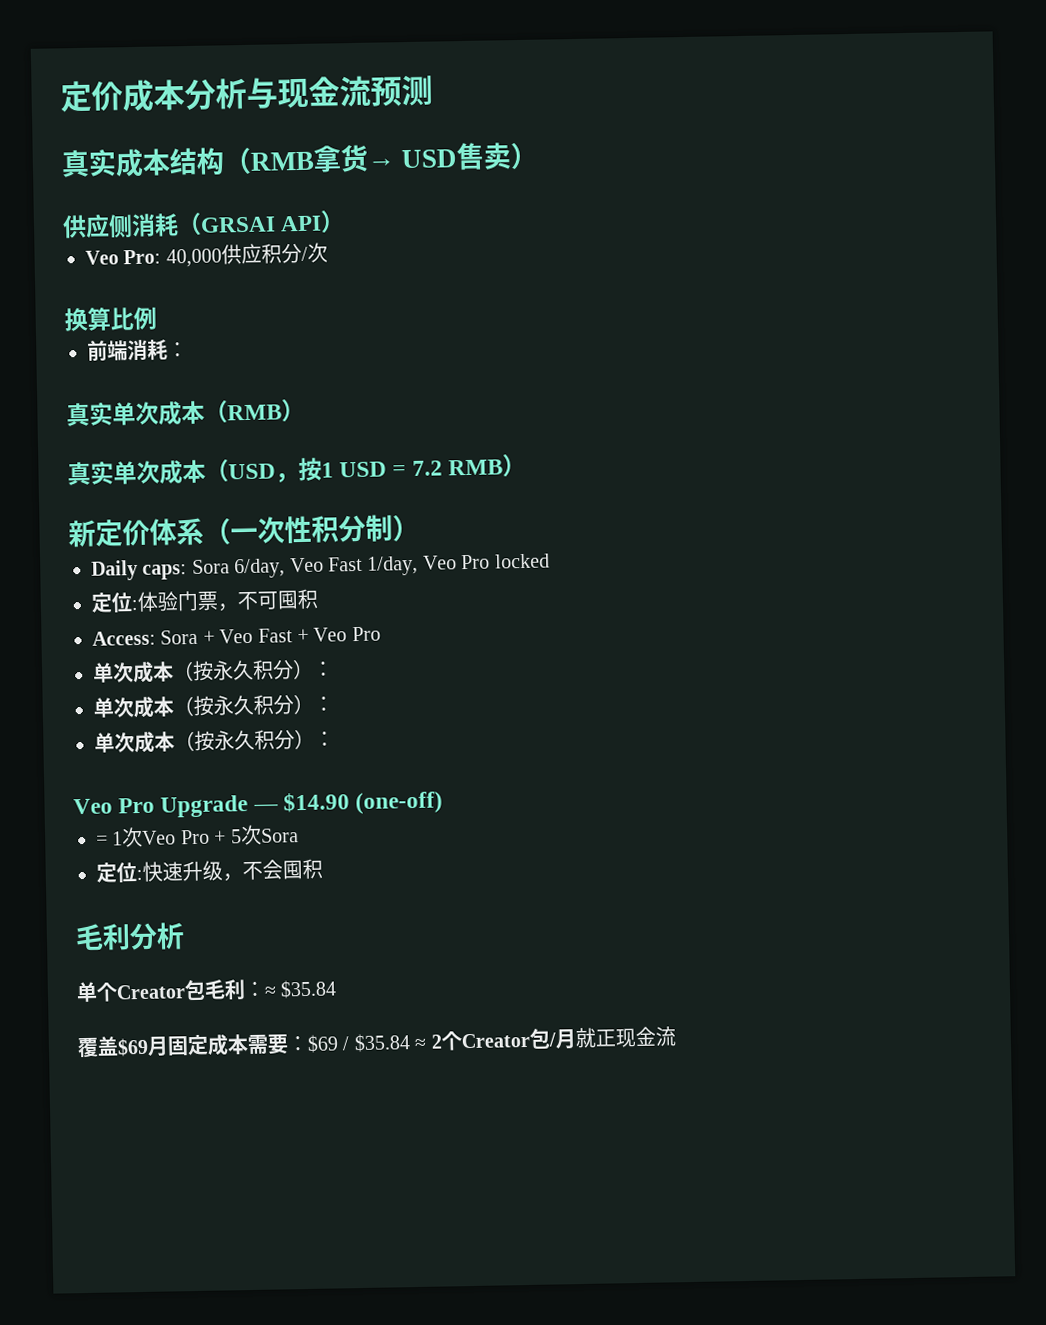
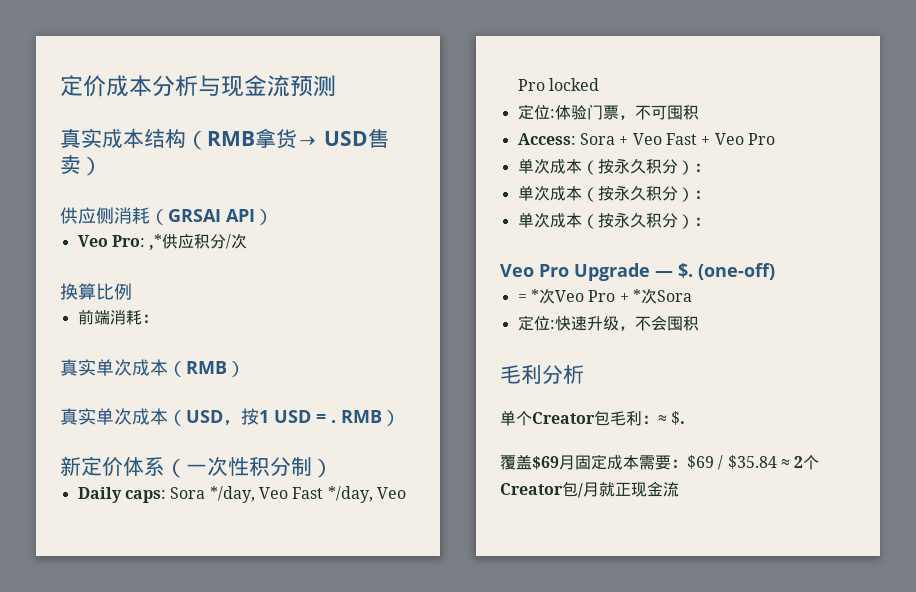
[165,248,222,268] 40,000 -> [149,234,163,250] ,*
[411,460,443,476] 7.2 -> [331,420,336,423] .
[234,555,419,579] 6/day, Veo Fast 1/day, -> [209,486,373,503] */day, Veo Fast */day,
[282,792,350,813] $14.90 -> [678,263,693,278] $.
[111,831,124,846] 1 -> [530,289,539,302] *
[229,829,242,844] 5 -> [632,289,641,302] *
[280,979,338,999] $35.84 -> [671,411,686,425] $.

